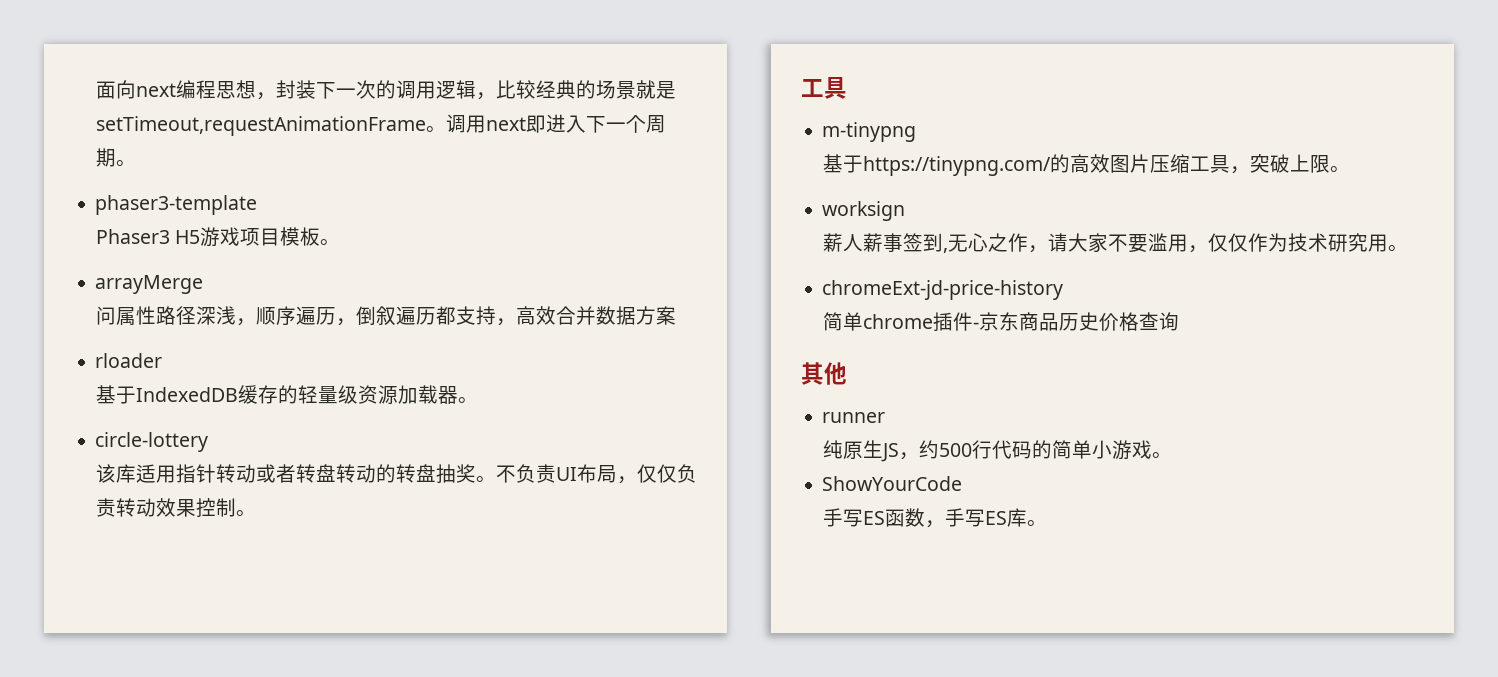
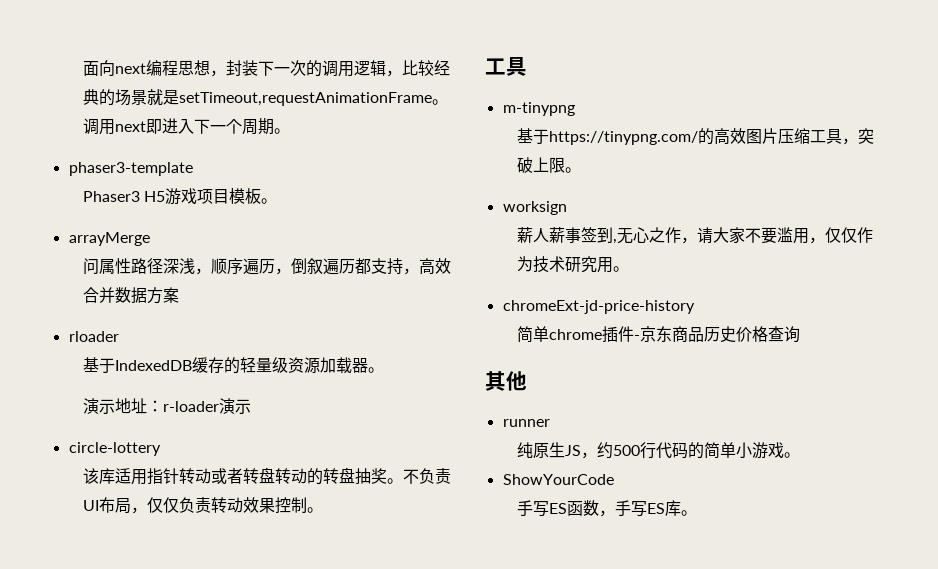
(478, 400) none -> [82,398,251,414] // 演示地址：r-loader演示

